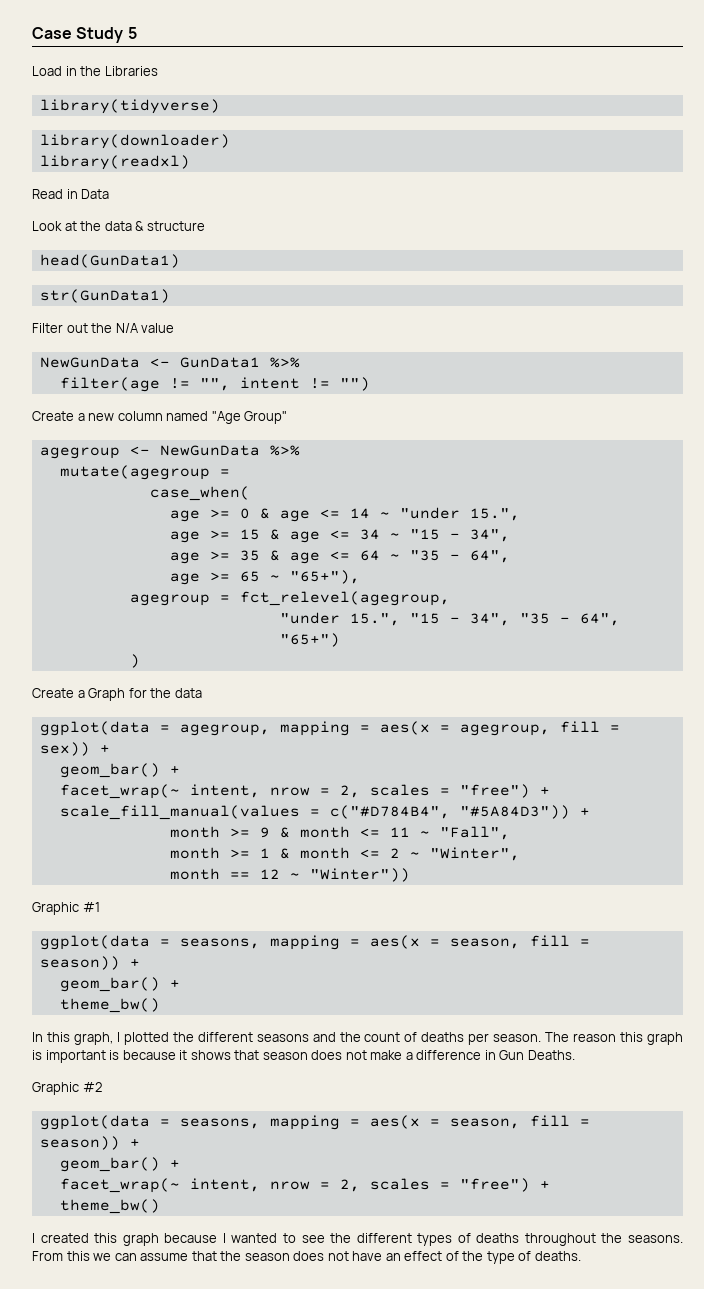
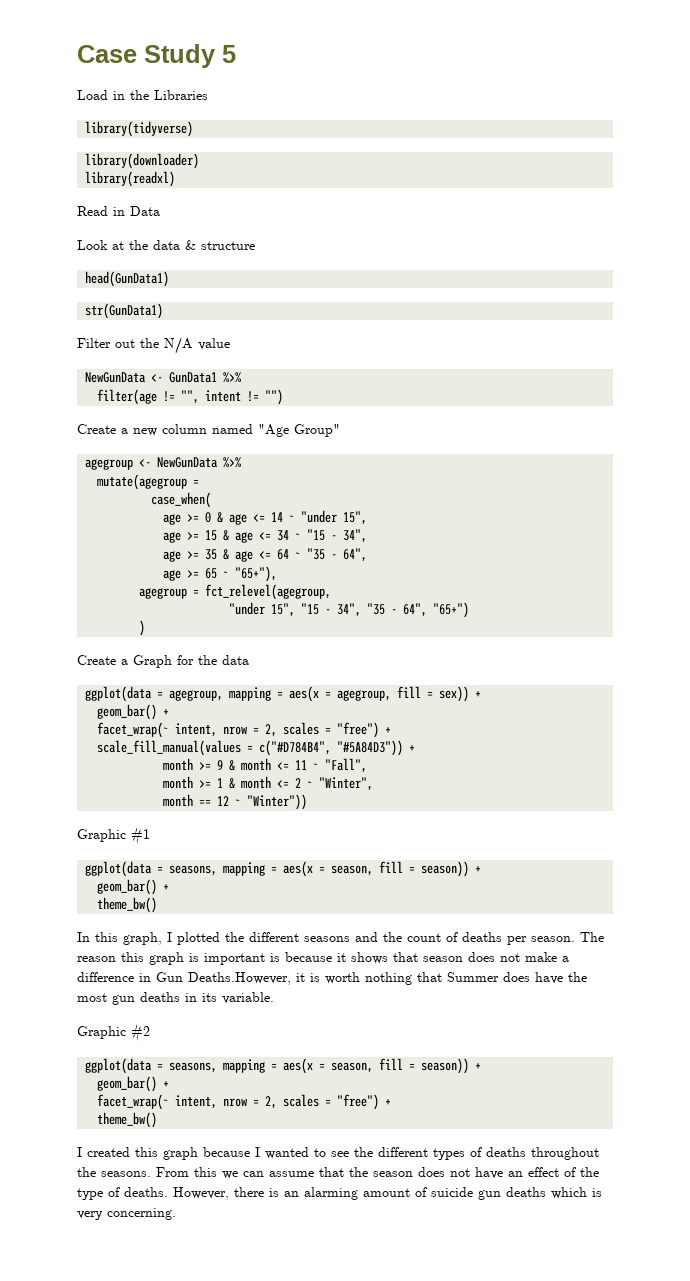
[469,508,520,521] 15.", -> [343,511,368,525] 15",
[349,613,400,626] 15.", -> [271,603,296,617] 15",
[527,1050,575,1060] Deaths. -> [188,972,587,985] [77,992,274,1005] Deaths.However, it is worth nothing that Summer does have the most gun deaths in its variable.
(581, 1256) none -> [173,1187,602,1200] [77,1208,176,1220] However, there is an alarming amount of suicide gun deaths which is very concerning.

